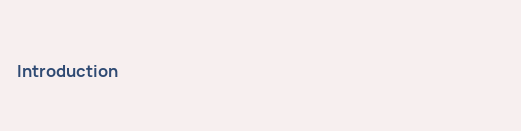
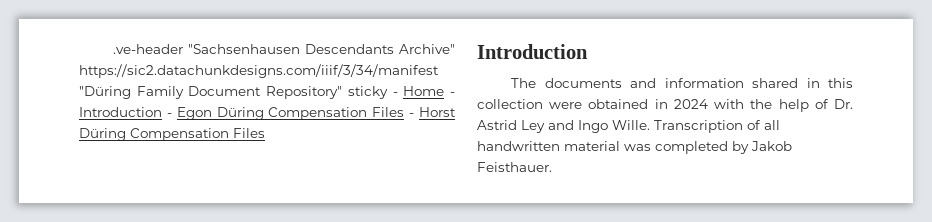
[17,65,118,77] Introduction -> [113,44,455,54] [79,64,439,78] [79,86,456,99] [79,107,456,120] [79,128,265,141] [477,44,588,59] [511,78,853,88] [477,99,853,112] [477,120,780,133] [477,141,792,154] [477,162,552,172] .ve-header "Sachsenhausen Descendants Archive" https://sic2.datachunkdesigns.com/iiif/3/34/manifest "Düring Family Document Repository" sticky - Home - Introduction - Egon Düring Compensation Files - Horst Düring Compensation Files // Introduction // The documents and information shared in this collection were obtained in 2024 with the help of Dr. Astrid Ley and Ingo Wille. Transcription of all handwritten material was completed by Jakob Feisthauer.

